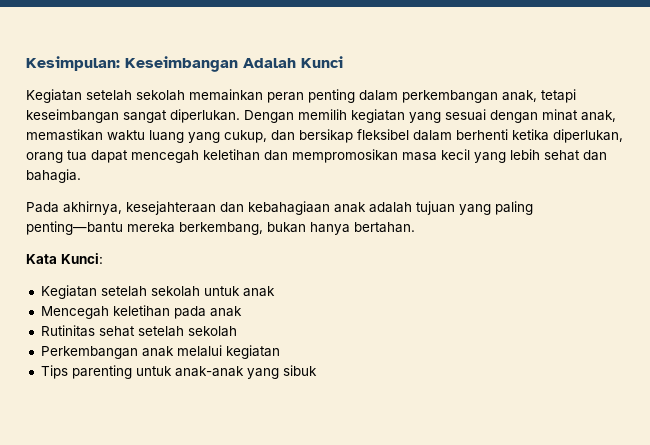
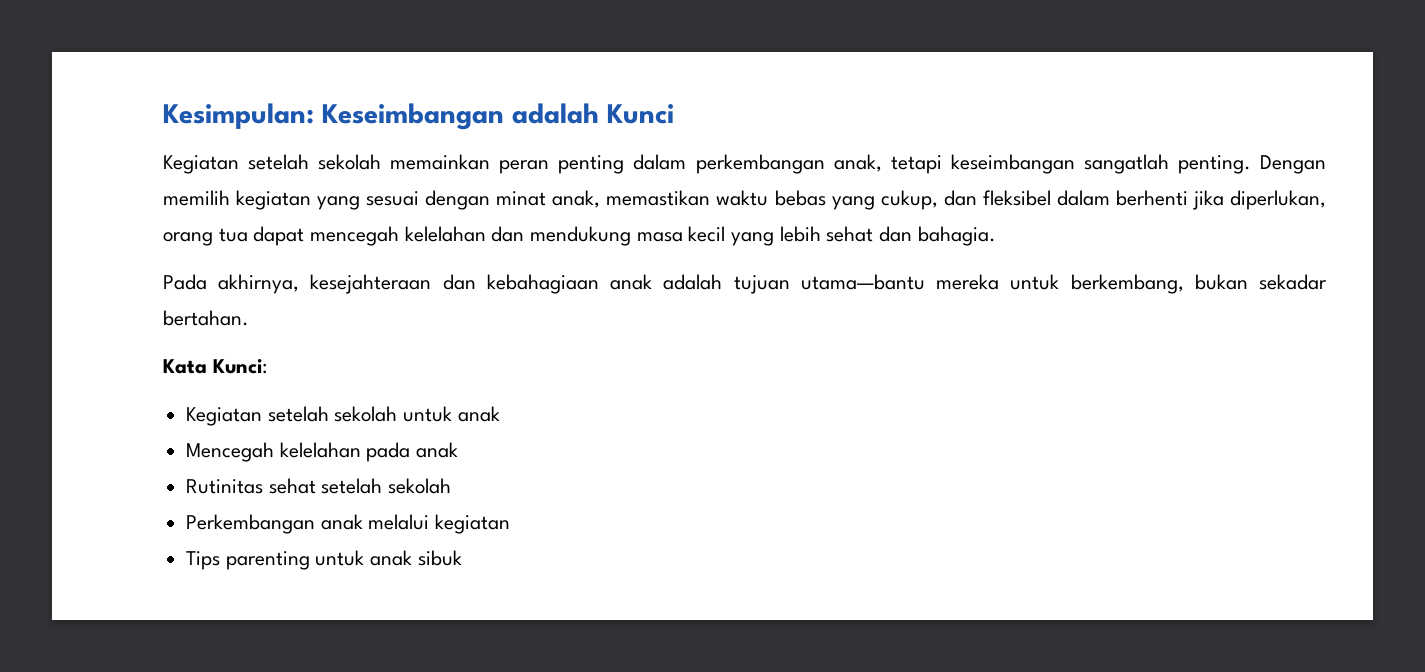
[243,58,296,68] Adalah -> [512,103,599,124] adalah
[123,109,240,123] sangat diperlukan. -> [1083,154,1251,174] sangatlah penting.
[149,130,184,143] luang -> [774,190,826,206] bebas
[299,129,353,143] bersikap -> (977, 198) none
[512,129,549,141] ketika -> [1191,190,1224,210] jika
[203,149,398,163] keletihan dan mempromosikan -> [404,226,632,246] kelelahan dan mendukung
[459,201,533,215] [26,221,175,235] yang paling penting—bantu mereka -> [800,274,1060,290] utama—bantu mereka untuk
[310,222,350,235] hanya -> [1259,274,1328,290] sekadar
[112,305,170,317] keletihan -> [279,442,361,458] kelelahan
[174,366,279,379] anak-anak yang -> [370,550,413,566] anak

